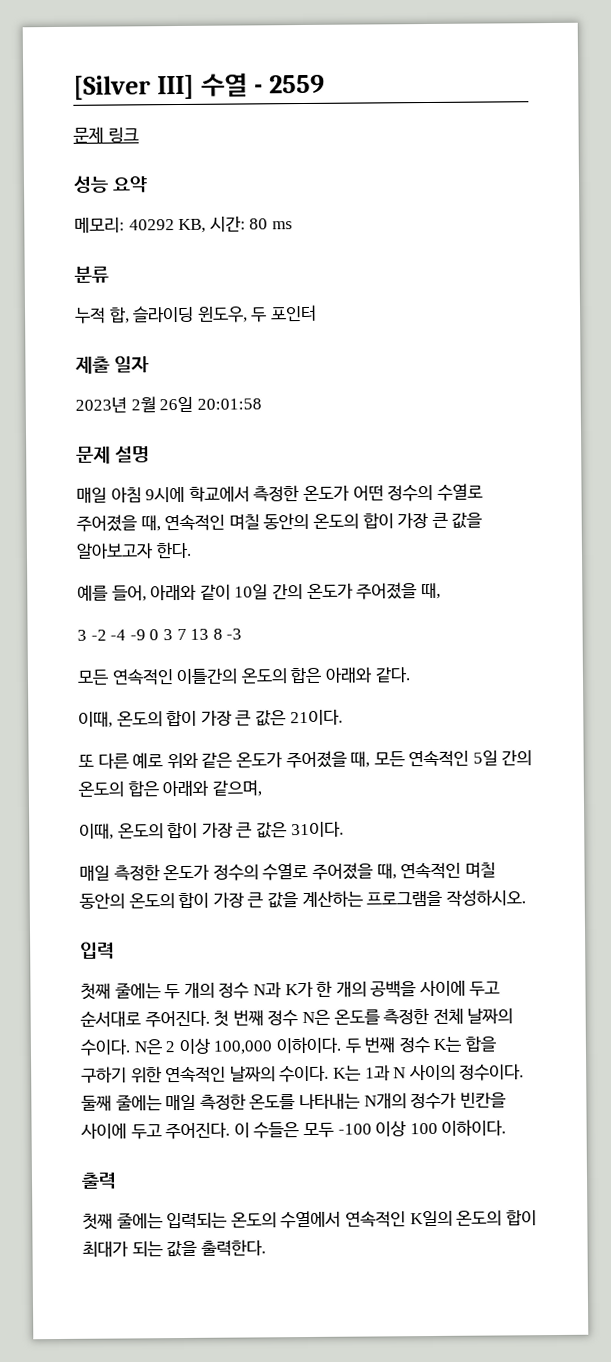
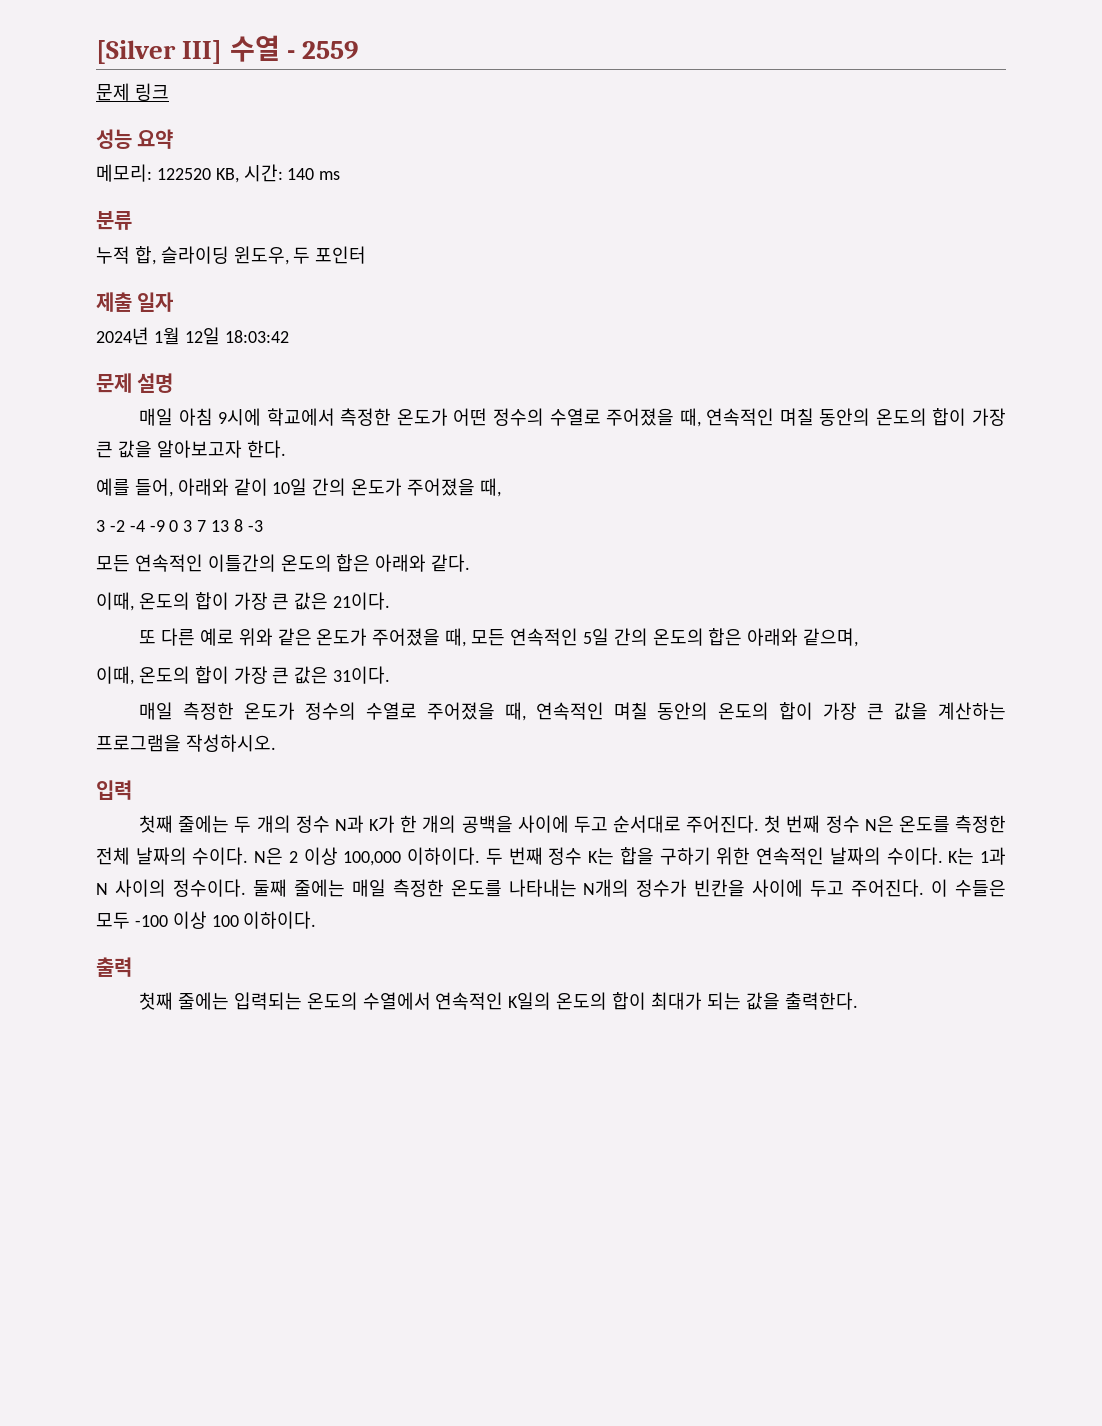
[128,219,175,231] 40292 -> [156,168,211,180] 122520
[249,218,269,230] 80 -> [287,168,315,180] 140
[75,396,262,413] 2023년 2월 26일 20:01:58 -> [96,327,289,345] 2024년 1월 12일 18:03:42

